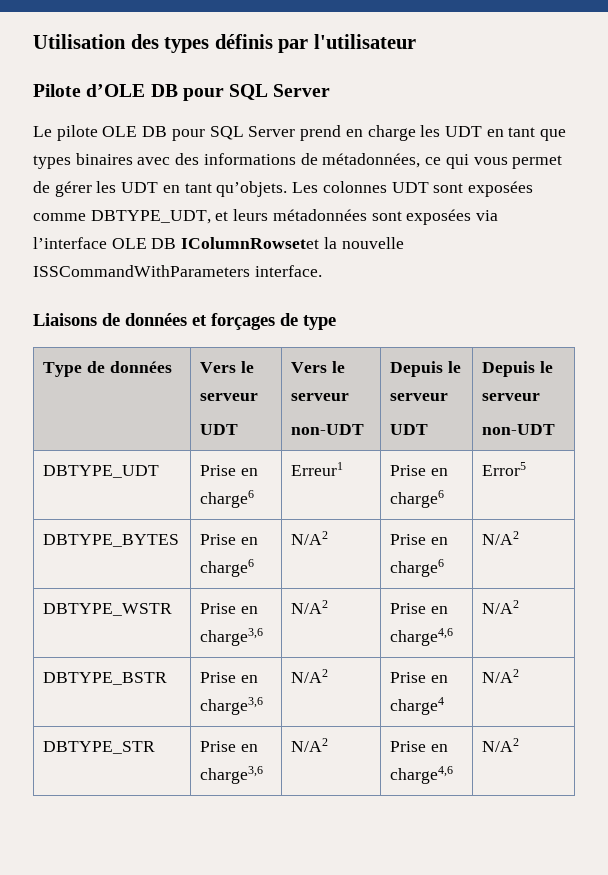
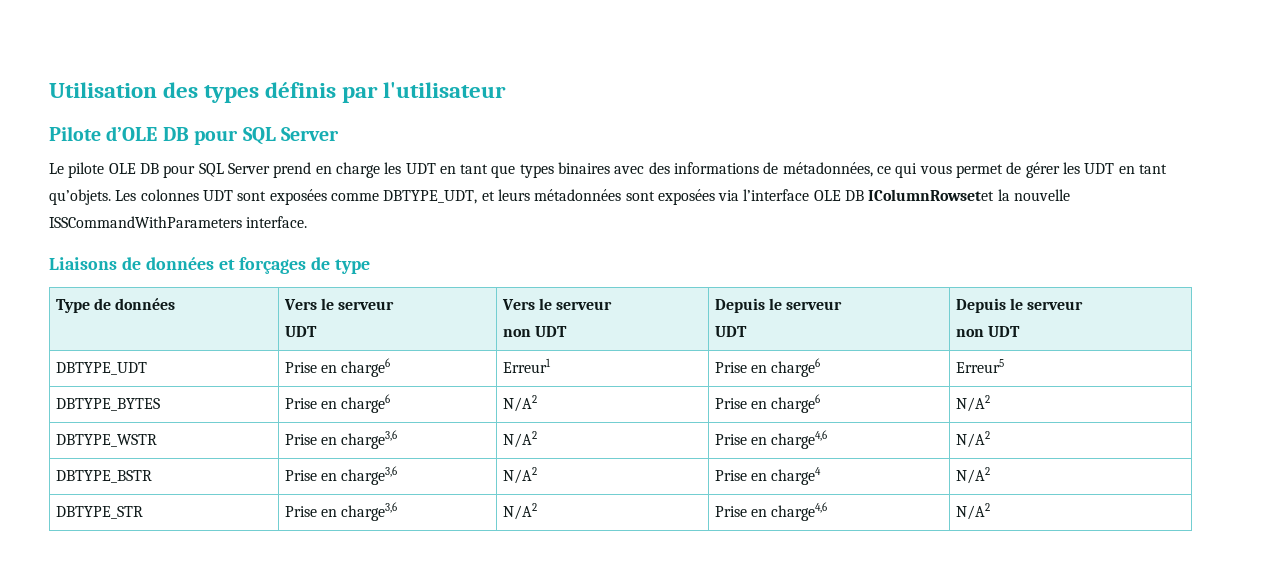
[291,424,365,435] non-UDT -> [502,326,568,337] non UDT
[482,424,556,435] non-UDT -> [955,326,1021,337] non UDT
[482,462,527,476] Error5 -> [955,359,1004,373] Erreur5

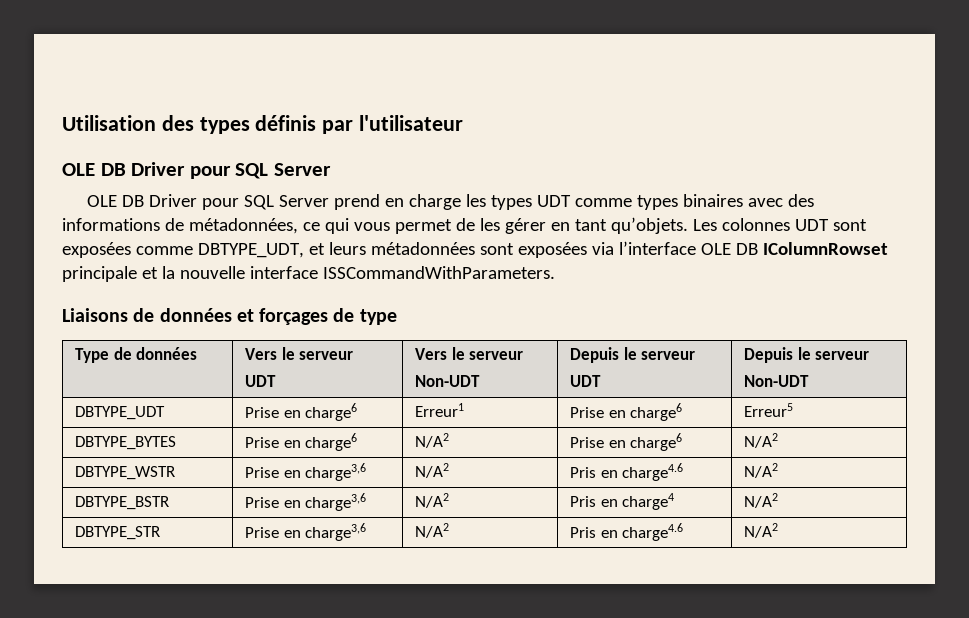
[49,126,189,141] Pilote d’OLE DB -> [62,162,186,176] OLE DB Driver
[49,162,159,178] Le pilote OLE DB -> [87,194,198,207] OLE DB Driver
[405,163,516,178] UDT en tant que -> [491,195,633,210] types UDT comme
[1025,162,1115,178] gérer les UDT -> [479,218,546,234] les gérer
[868,189,1071,201] [49,216,308,228] IColumnRowsetet la nouvelle ISSCommandWithParameters interface. -> [762,242,888,255] [62,266,555,282] IColumnRowset principale et la nouvelle interface ISSCommandWithParameters.
[502,326,568,337] non UDT -> [415,375,481,387] Non-UDT
[955,326,1021,337] non UDT -> [744,375,810,387] Non-UDT
[714,430,828,449] Prise en charge4,6 -> [570,463,684,481] Pris en charge4.6
[714,470,747,481] Prise -> [570,496,597,507] Pris
[714,502,828,521] Prise en charge4,6 -> [570,523,684,541] Pris en charge4.6

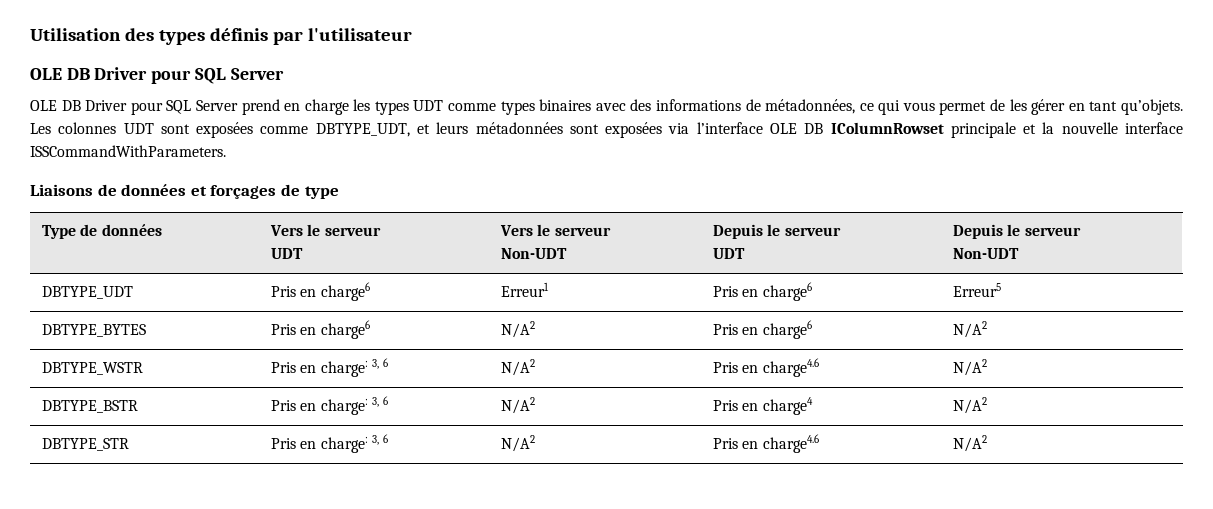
[245,407,280,418] Prise -> [271,286,297,297] Pris
[570,407,605,418] Prise -> [713,286,739,297] Pris
[245,437,280,448] Prise -> [271,324,297,335] Pris
[570,437,605,448] Prise -> [713,324,739,335] Pris
[245,463,367,481] Prise en charge3,6 -> [271,358,389,377] Pris en charge: 3, 6
[245,493,367,511] Prise en charge3,6 -> [271,396,389,415] Pris en charge: 3, 6
[245,523,367,541] Prise en charge3,6 -> [271,434,389,453] Pris en charge: 3, 6

